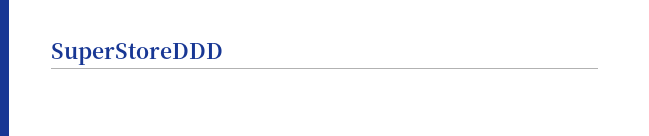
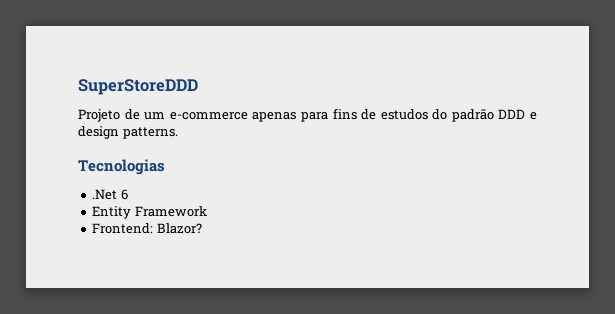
(223, 54) none -> [78,108,537,122] [78,126,178,139] [78,159,165,175] [92,189,128,200] [92,206,207,219] [92,223,202,234] // Projeto de um e-commerce apenas para fins de estudos do padrão DDD e design patterns. // Tecnologias // .Net 6 // Entity Framework // Frontend: Blazor?

